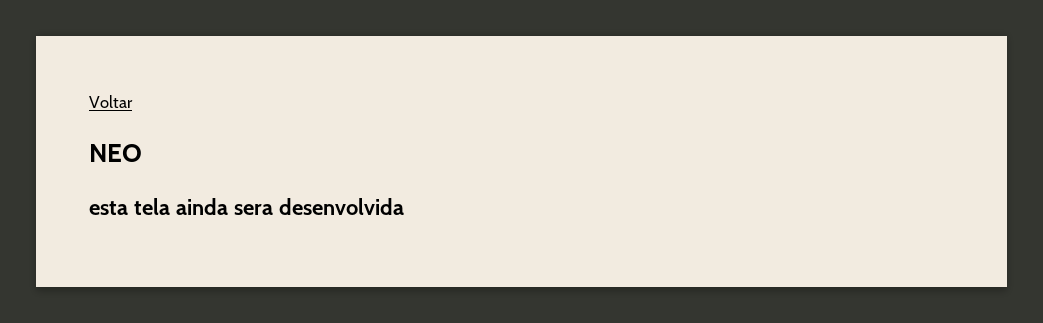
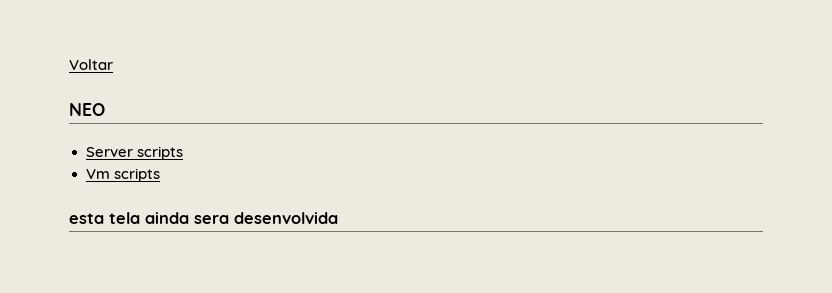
(142, 153) none -> [85,146,183,160] [85,168,160,182] // Server scripts // Vm scripts

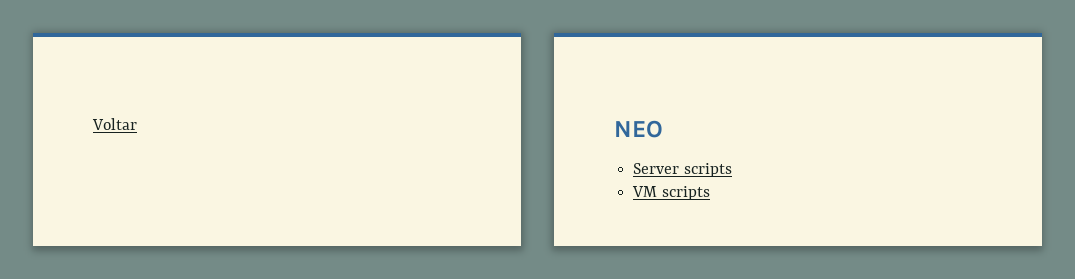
[85,168,160,182] [69,212,338,224] Vm scripts // esta tela ainda sera desenvolvida -> [632,186,710,200] VM scripts

